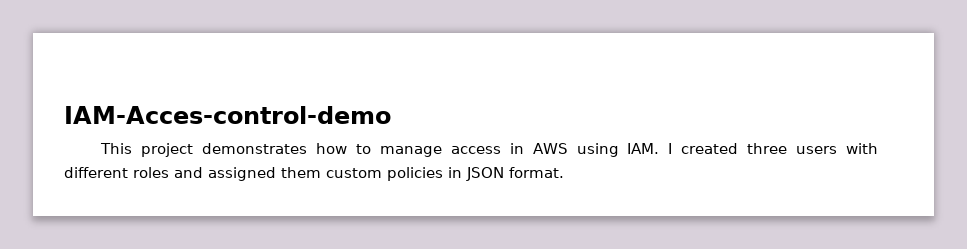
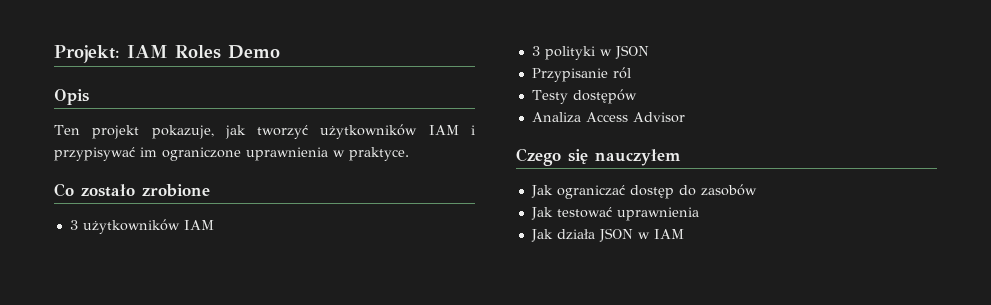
[64,106,391,124] [100,143,878,157] [64,167,564,181] IAM-Acces-control-demo // This project demonstrates how to manage access in AWS using IAM. I created three users with different roles and assigned them custom policies in JSON format. -> [54,45,280,63] [54,89,89,105] [54,124,475,139] [54,147,409,161] [54,183,210,197] [69,219,214,234] [531,45,649,60] [531,67,631,82] [531,89,637,104] [531,112,685,123] [516,148,681,166] [530,184,757,199] [530,207,699,221] [530,228,684,242] Projekt: IAM Roles Demo // Opis // Ten projekt pokazuje, jak tworzyć użytkowników IAM i przypisywać im ograniczone uprawnienia w praktyce. // Co zostało zrobione // 3 użytkowników IAM // 3 polityki w JSON // Przypisanie ról // Testy dostępów // Analiza Access Advisor // Czego się nauczyłem // Jak ograniczać dostęp do zasobów // Jak testować uprawnienia // Jak działa JSON w IAM

